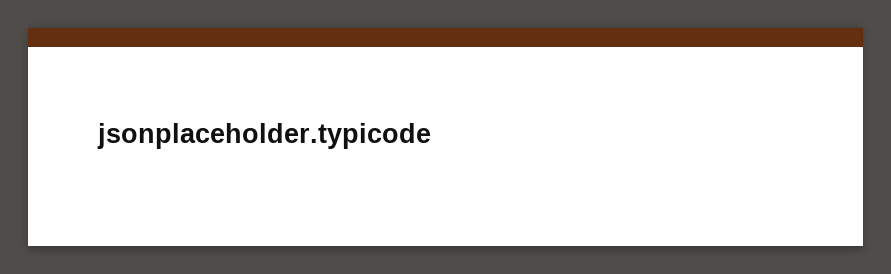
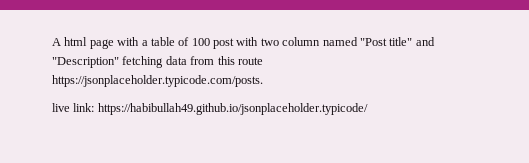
[97,123,431,149] jsonplaceholder.typicode -> [52,37,435,49] [52,56,263,68] [52,75,263,87] [52,103,368,115] A html page with a table of 100 post with two column named "Post title" and "Description" fetching data from this route https://jsonplaceholder.typicode.com/posts. // live link: https://habibullah49.github.io/jsonplaceholder.typicode/

